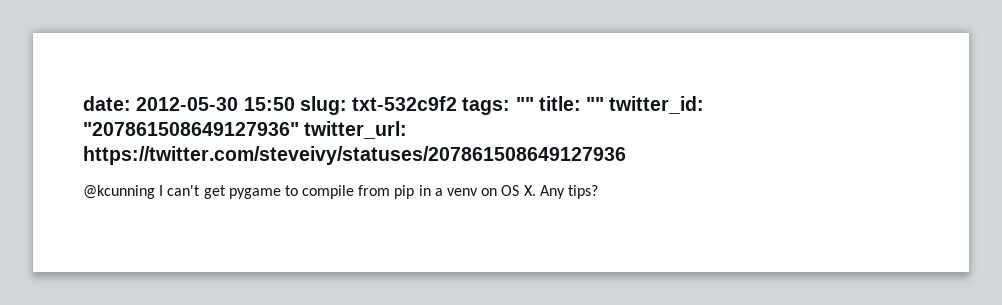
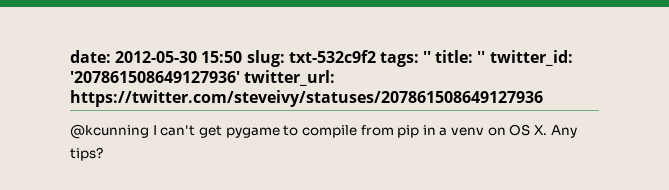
[515,96,705,114] [83,122,299,136] "" title: "" twitter_id: "207861508649127936" -> [423,50,573,66] [70,71,240,83] '' title: '' twitter_id: '207861508649127936'

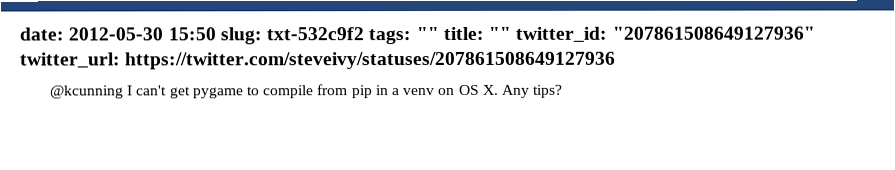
[423,50,573,66] [70,71,240,83] '' title: '' twitter_id: '207861508649127936' -> [415,26,815,42] "" title: "" twitter_id: "207861508649127936"

